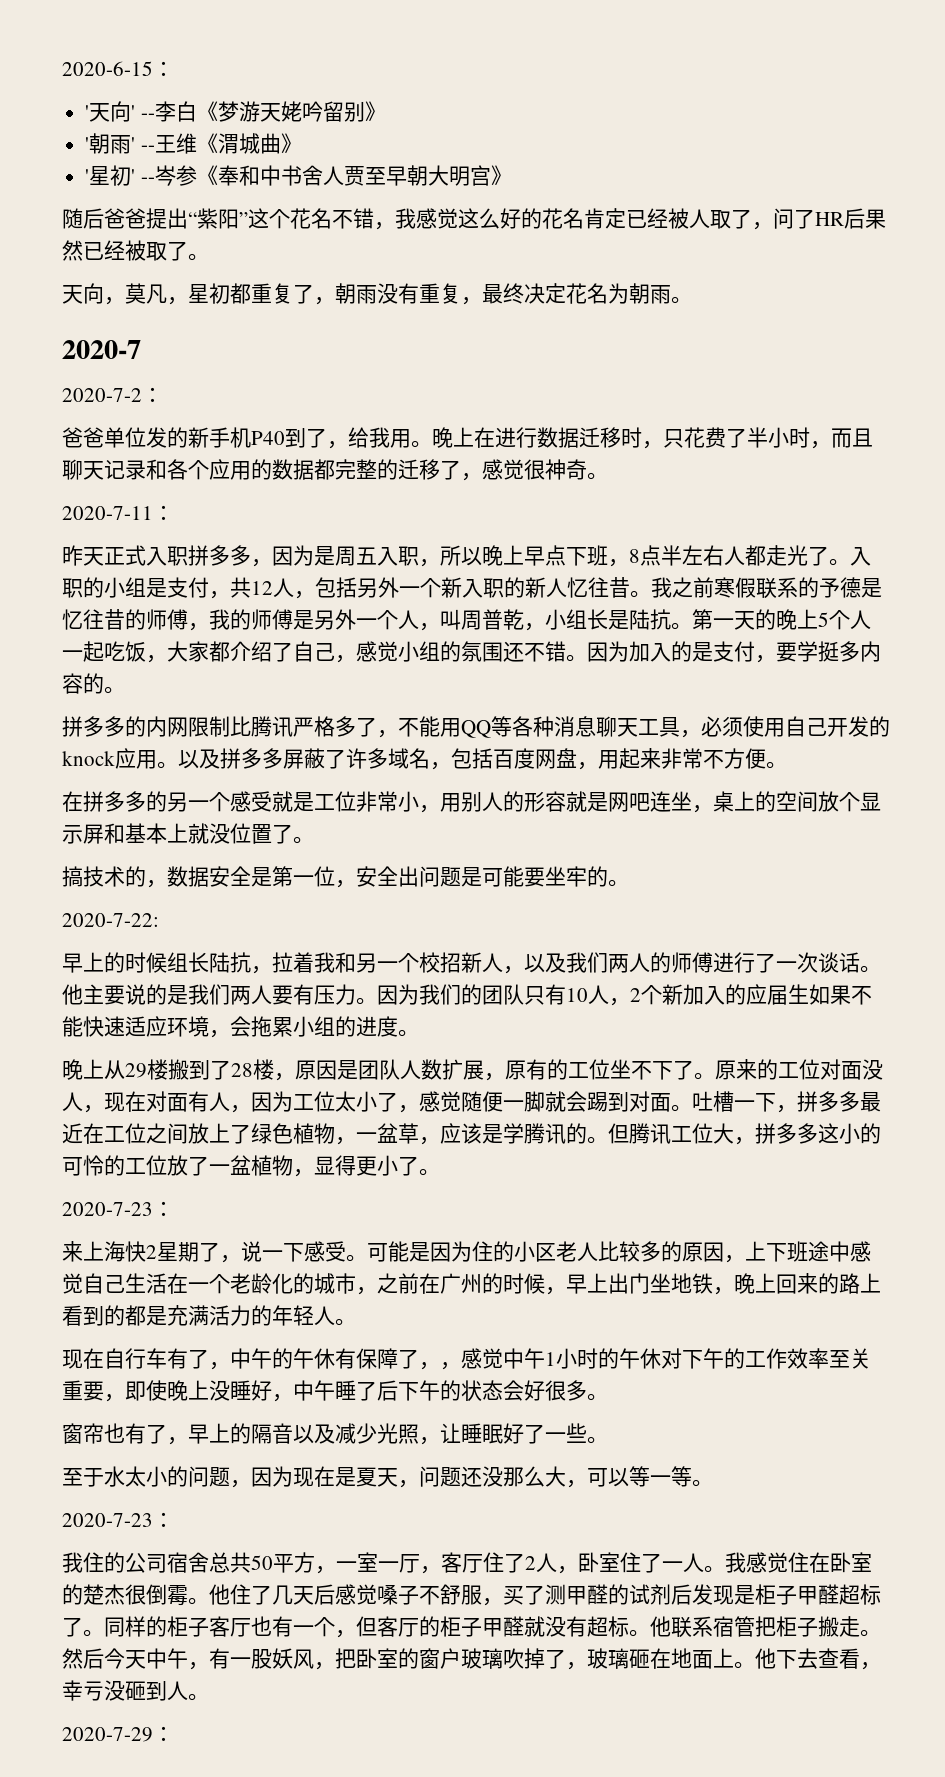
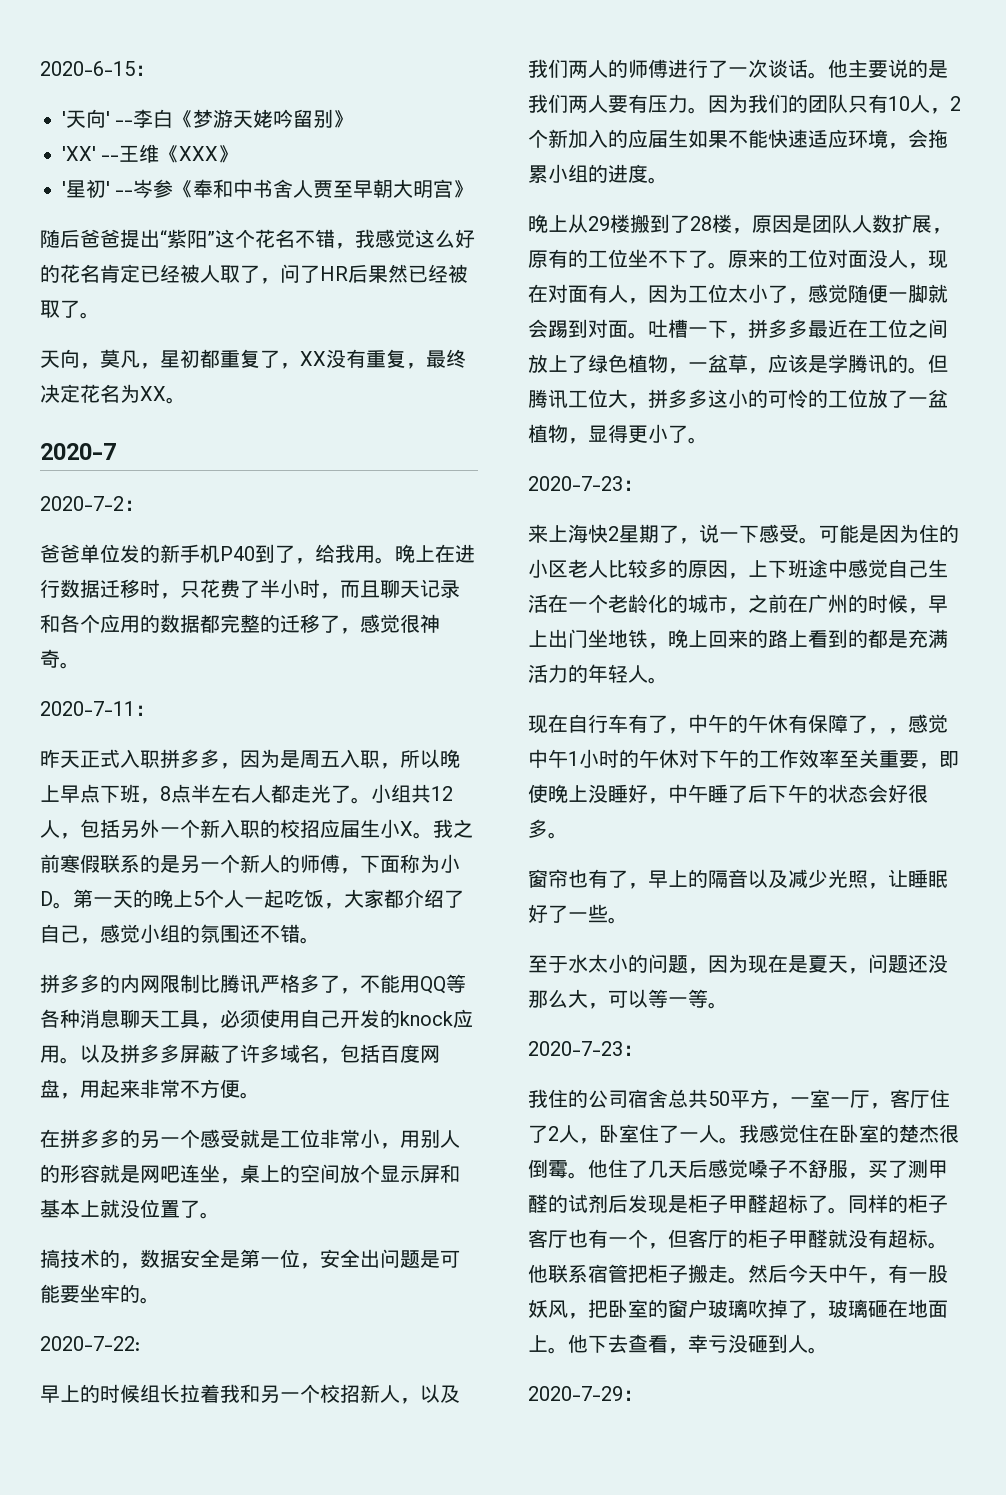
[85,133,136,154] '朝雨' -> [62,146,96,161] 'XX'
[217,133,281,154] 渭城曲 -> [179,146,219,161] XXX
[335,283,377,304] 朝雨 -> [300,351,326,366] XX
[629,283,671,304] 朝雨 -> [140,386,166,401] XX
[850,547,871,566] [62,577,230,599] 入职的小组是支付， -> [371,784,411,803] 小组
[525,577,630,598] 新人忆往昔 -> [280,819,413,838] 校招应届生小X
[819,577,882,598] [62,609,671,631] 予德是忆往昔的师傅，我的师傅是另外一个人，叫周普乾，小组长是陆抗 -> [160,854,460,874] [40,891,53,906] 是另一个新人的师傅，下面称为小D
[587,641,881,663] [62,673,125,694] 因为加入的是支付，要学挺多内容的。 -> (320, 940) none
[209,952,272,974] 陆抗， -> (180, 1393) none

